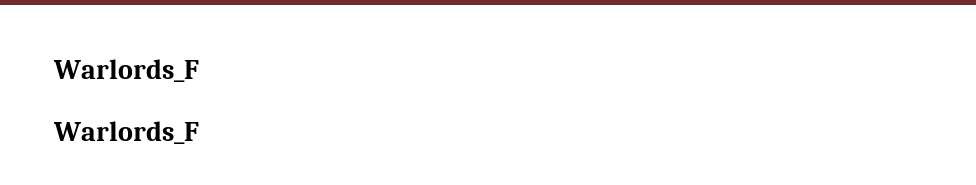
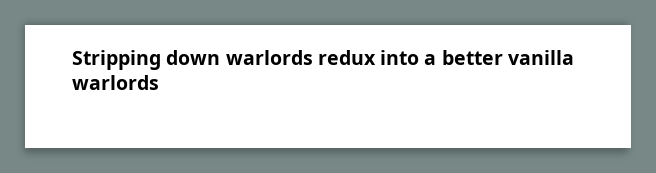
[53,59,199,82] [53,121,199,144] Warlords_F // Warlords_F -> [72,50,574,70] [72,75,159,90] Stripping down warlords redux into a better vanilla warlords

